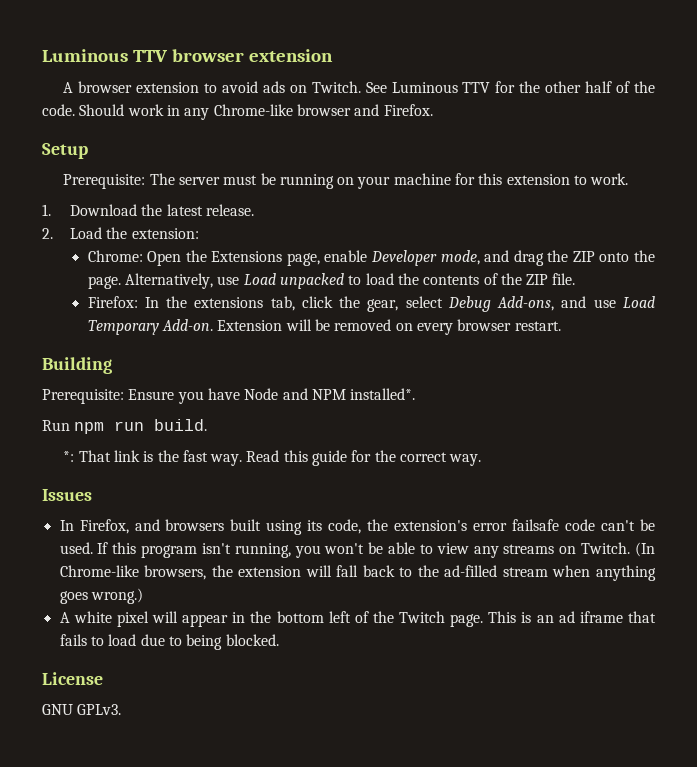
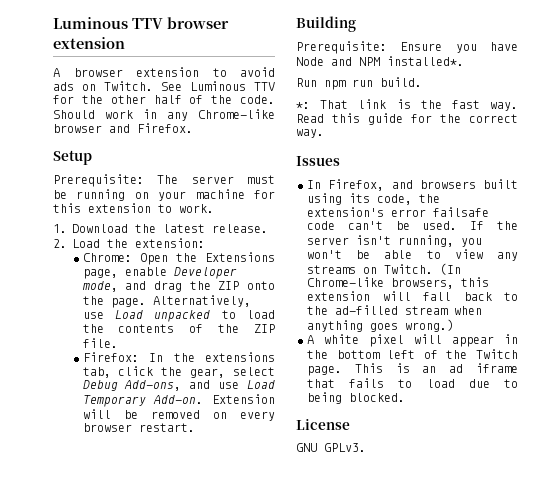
[112,542,198,558] this program -> [497,221,518,230] [307,237,349,245] the server
[211,565,233,577] the -> [461,277,489,287] this

